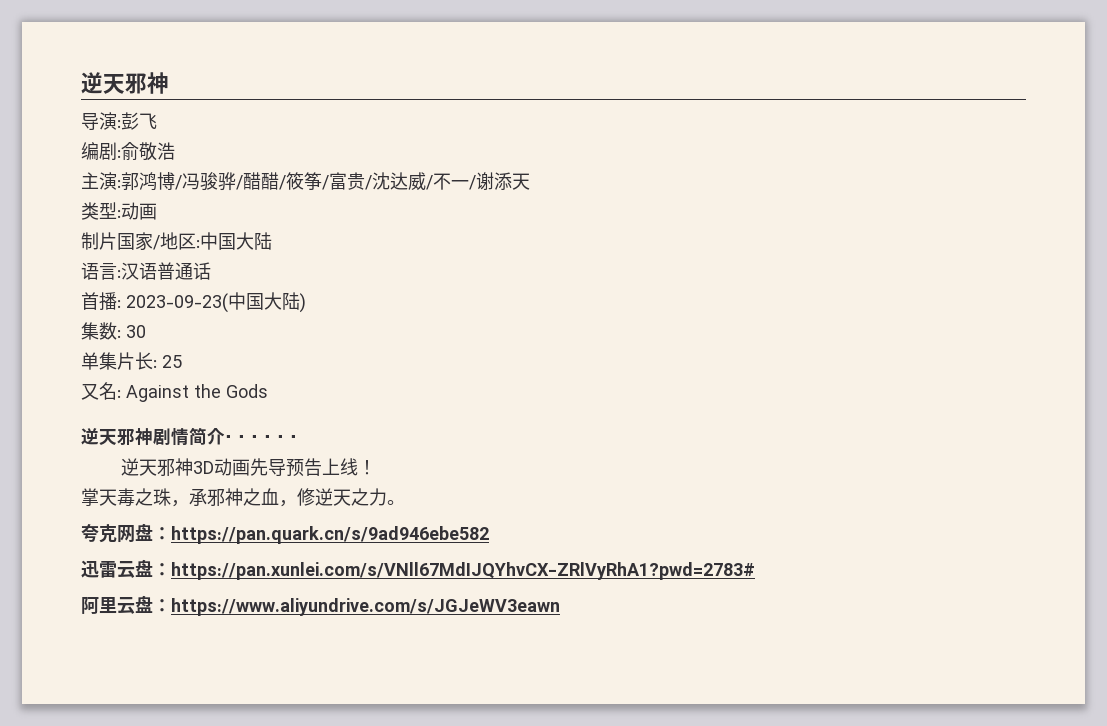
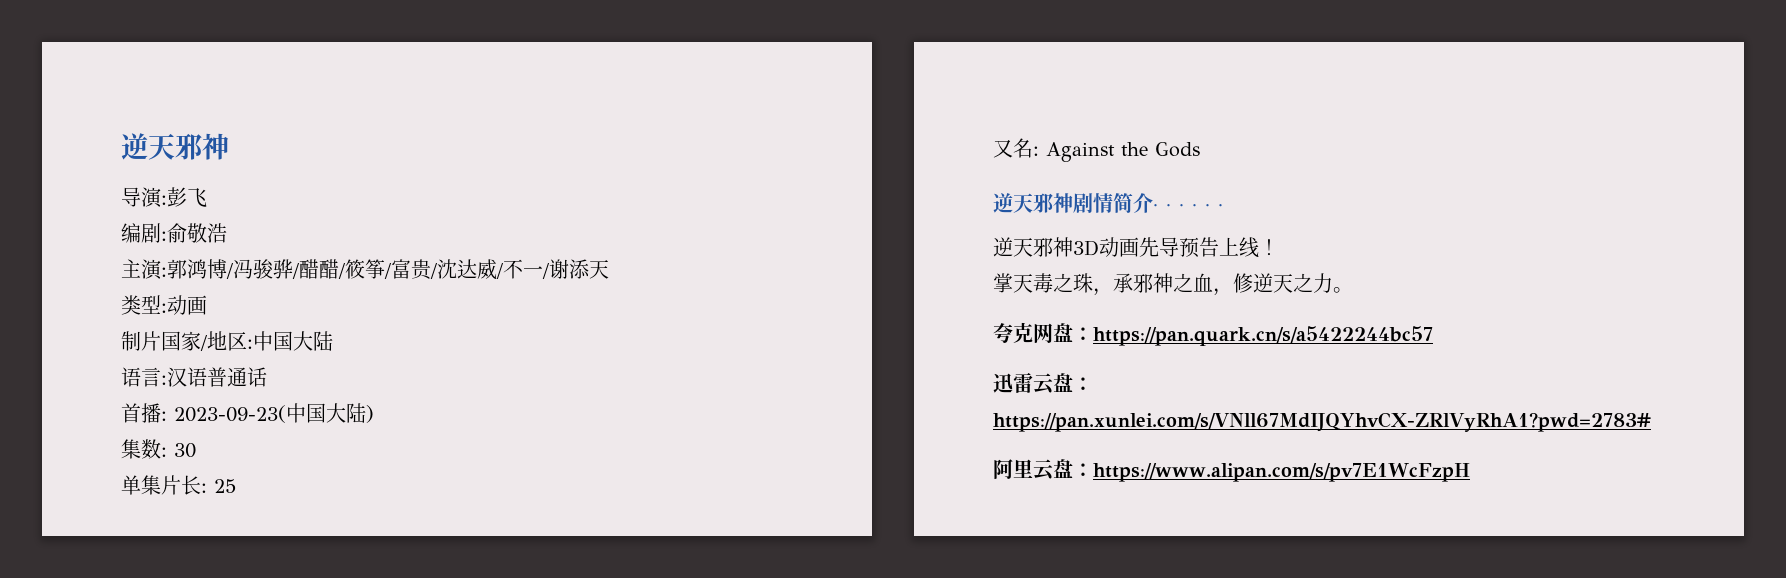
[171,526,489,544] https://pan.quark.cn/s/9ad946ebe582 -> [1093,326,1433,346] https://pan.quark.cn/s/a5422244bc57
[171,598,560,616] https://www.aliyundrive.com/s/JGJeWV3eawn -> [1093,463,1470,482] https://www.alipan.com/s/pv7E1WcFzpH

